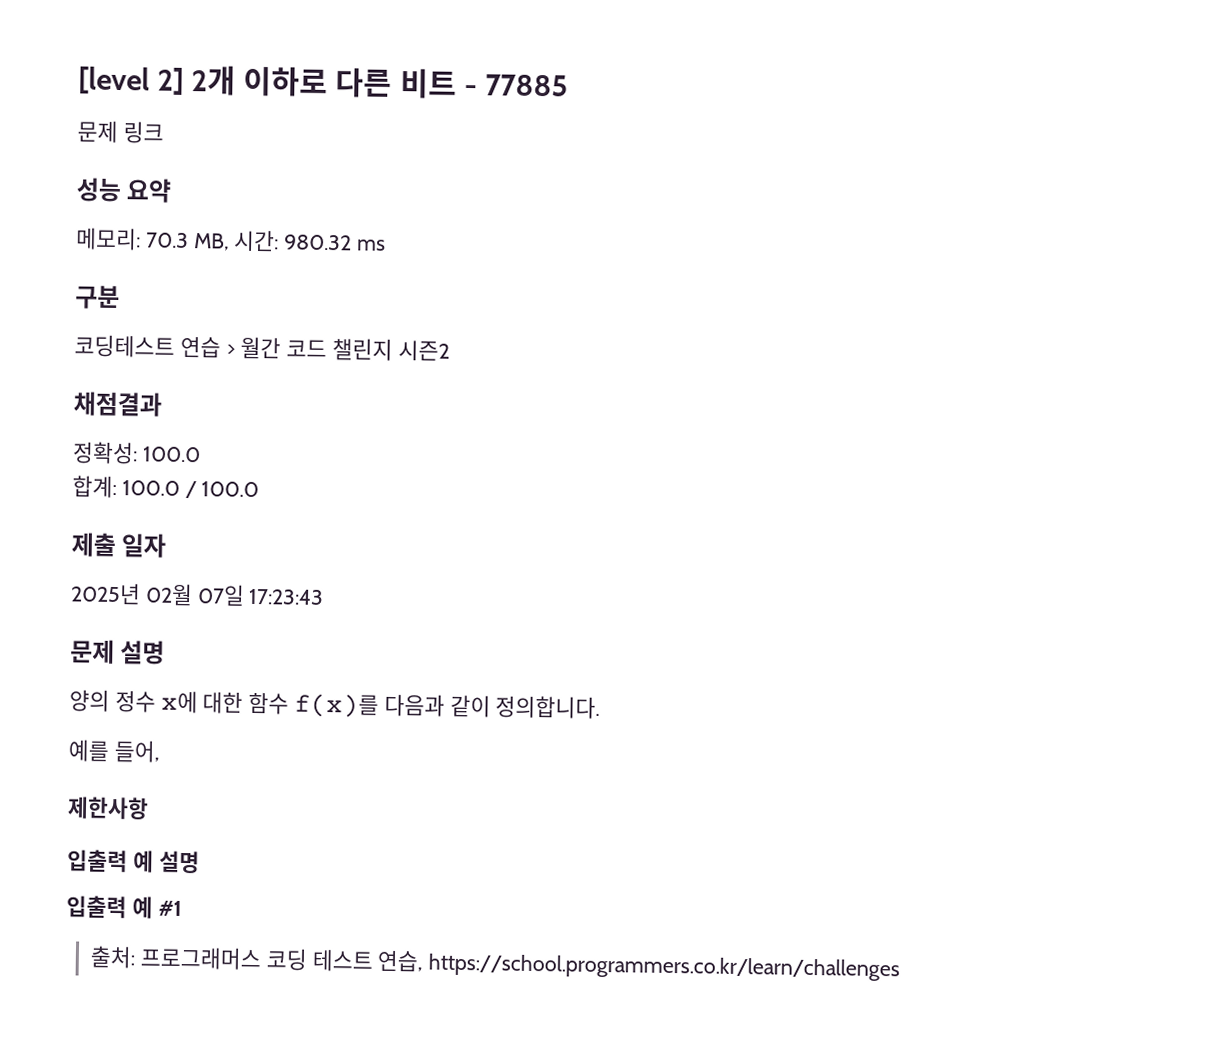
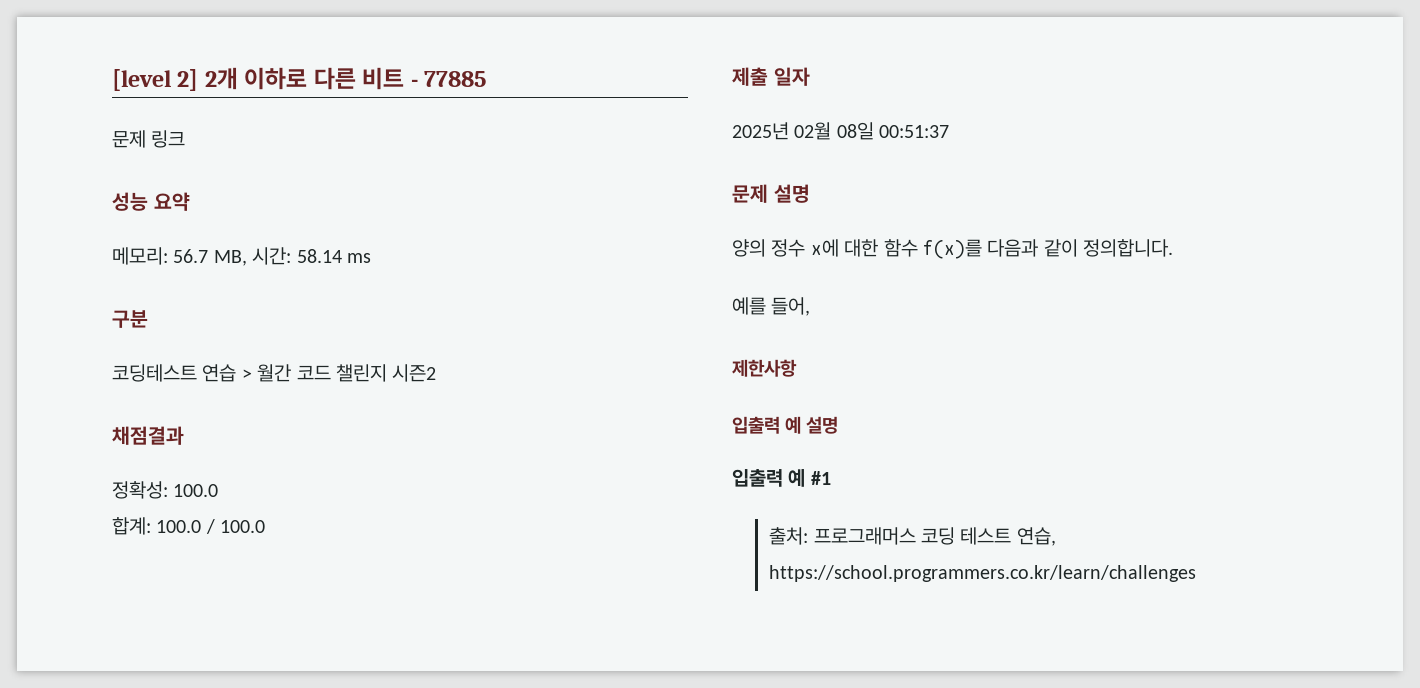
[145,232,189,249] 70.3 -> [173,249,209,263] 56.7
[284,234,353,251] 980.32 -> [296,249,342,263] 58.14
[196,584,325,606] 07일 17:23:43 -> [836,122,950,140] 08일 00:51:37

